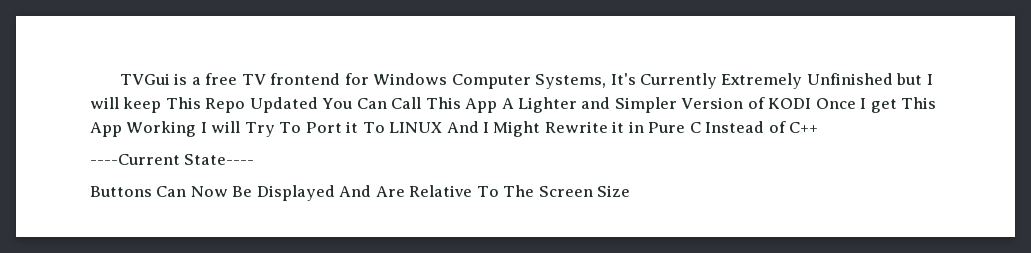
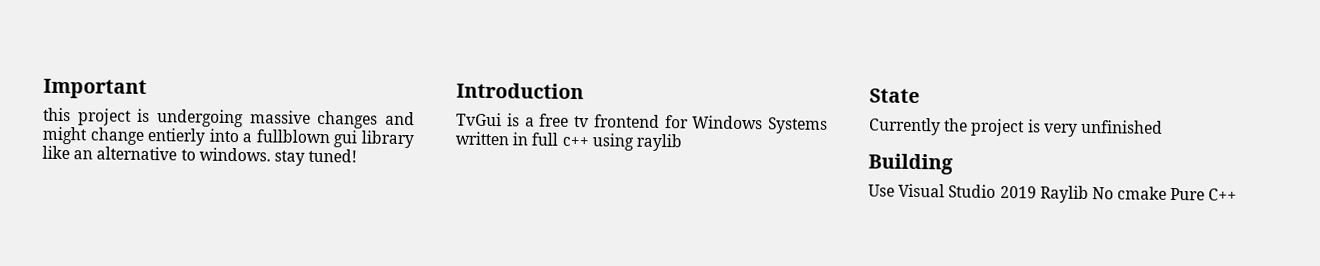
[119,73,170,85] TVGui -> [43,78,147,99] [43,107,415,129] [42,126,415,149] [42,145,358,166] [456,82,584,100] [456,112,502,127] Important // this project is undergoing massive changes and might change entierly into a fullblown gui library like an alternative to windows. stay tuned! // Introduction // TvGui
[241,74,266,85] TV -> [574,115,589,128] tv
[451,73,933,89] [90,97,937,113] [90,121,819,137] [90,154,255,165] [90,185,630,201] Computer Systems, It's Currently Extremely Unfinished but I will keep This Repo Updated You Can Call This App A Lighter and Simpler Version of KODI Once I get This App Working I will Try To Port it To LINUX And I Might Rewrite it in Pure C Instead of C++ // ----Current State---- // Buttons Can Now Be Displayed And Are Relative To The Screen Size -> [768,117,828,134] [455,131,682,152] [869,88,920,104] [868,117,1163,137] [868,153,953,175] [868,183,1238,204] Systems written in full c++ using raylib // State // Currently the project is very unfinished // Building // Use Visual Studio 2019 Raylib No cmake Pure C++

